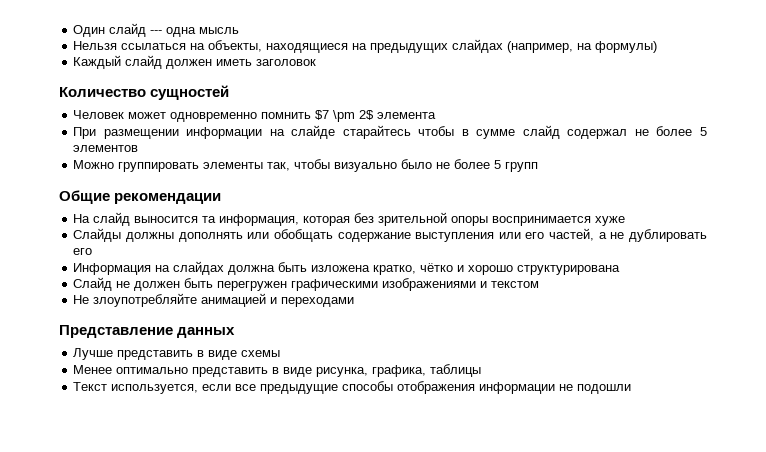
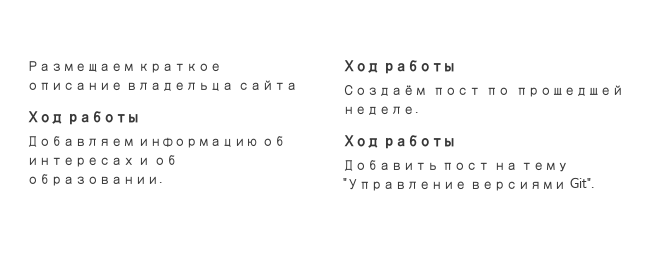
[73,23,240,37] [73,39,658,53] [73,55,317,69] [59,85,230,100] [73,110,437,122] [73,125,707,139] [73,145,139,152] [73,159,539,172] [59,190,222,204] [73,212,626,226] [73,228,707,242] [73,248,93,255] [73,261,621,275] [73,277,540,291] [73,293,355,307] [59,325,236,338] [73,348,281,360] [73,364,482,377] [73,381,632,394] Один слайд --- одна мысль // Нельзя ссылаться на объекты, находящиеся на предыдущих слайдах (например, на формулы) // Каждый слайд должен иметь заголовок // Количество сущностей // Человек может одновременно помнить $7 \pm 2$ элемента // При размещении информации на слайде старайтесь чтобы в сумме слайд содержал не более 5 элементов // Можно группировать элементы так, чтобы визуально было не более 5 групп // Общие рекомендации // На слайд выносится та информация, которая без зрительной опоры воспринимается хуже // Слайды должны дополнять или обобщать содержание выступления или его частей, а не дублировать его // Информация на слайдах должна быть изложена кратко, чётко и хорошо структурирована // Слайд не должен быть перегружен графическими изображениями и текстом // Не злоупотребляйте анимацией и переходами // Представление данных // Лучше представить в виде схемы // Менее оптимально представить в виде рисунка, графика, таблицы // Текст используется, если все предыдущие способы отображения информации не подошли -> [27,61,223,73] [27,80,298,91] [27,111,139,125] [27,136,286,148] [27,155,178,167] [27,174,163,186] [343,60,455,74] [343,85,624,97] [343,106,419,115] [343,135,455,149] [343,160,570,172] [343,177,595,191] Размещаем краткое описание владельца сайта // Ход работы // Добавляем информацию об интересах и об образовании. // Ход работы // Создаём пост по прошедшей неделе. // Ход работы // Добавить пост на тему "Управление версиями Git".

